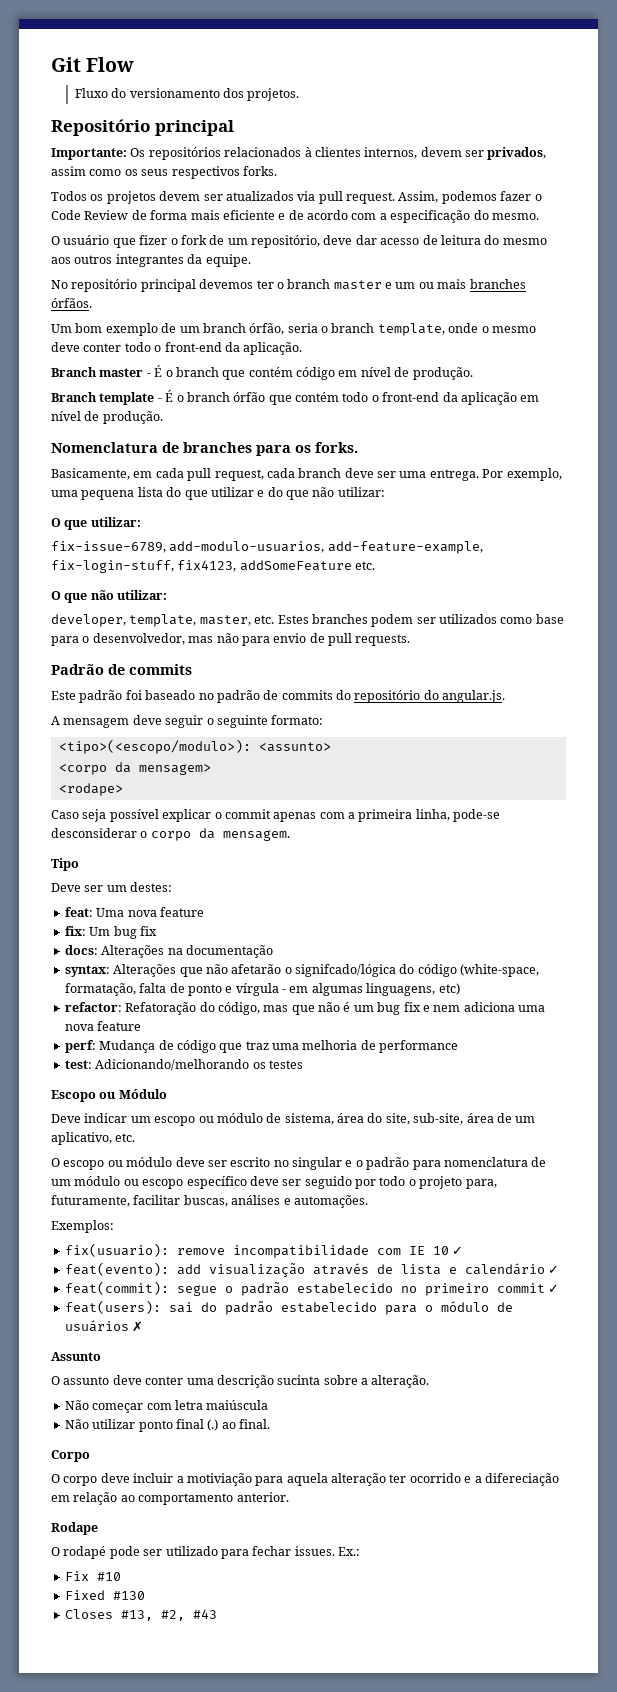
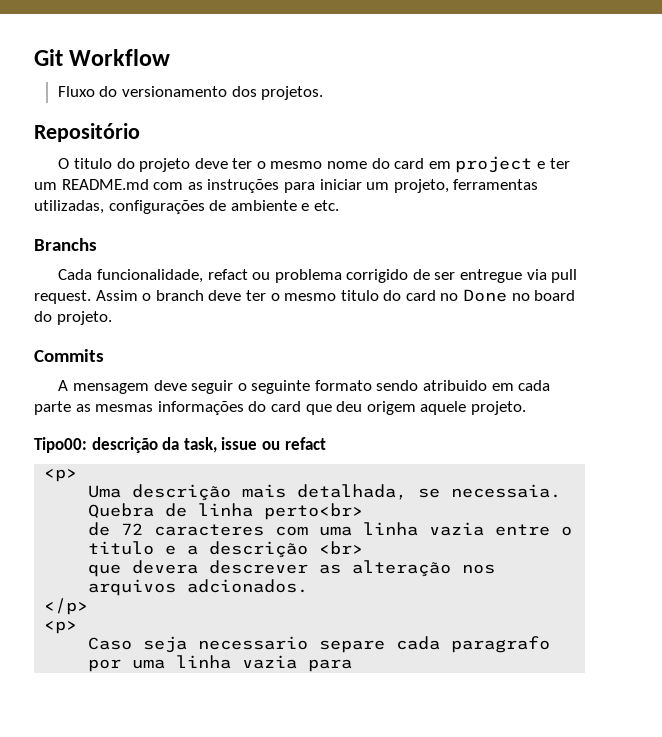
[86,57,135,72] Flow -> [69,49,171,66] Workflow
[154,120,234,136] [51,147,547,160] [51,166,277,179] [51,191,542,204] [51,210,539,223] [51,235,547,248] [51,254,251,267] [51,279,526,292] [51,298,92,308] [51,323,536,336] [51,342,303,355] [51,365,473,380] [51,390,540,405] [51,411,163,424] [51,442,358,456] [51,468,562,481] [51,487,385,500] [51,517,141,530] [51,541,483,554] [51,560,376,573] [51,590,168,603] [51,614,564,627] [51,633,411,646] [51,664,192,675] [51,690,506,703] principal // Importante: Os repositórios relacionados à clientes internos, devem ser privados, assim como os seus respectivos forks. // Todos os projetos devem ser atualizados via pull request. Assim, podemos fazer o Code Review de forma mais eficiente e de acordo com a especificação do mesmo. // O usuário que fizer o fork de um repositório, deve dar acesso de leitura do mesmo aos outros integrantes da equipe. // No repositório principal devemos ter o branch master e um ou mais branches órfãos. // Um bom exemplo de um branch órfão, seria o branch template, onde o mesmo deve conter todo o front-end da aplicação. // Branch master - É o branch que contém código em nível de produção. // Branch template - É o branch órfão que contém todo o front-end da aplicação em nível de produção. // Nomenclatura de branches para os forks. // Basicamente, em cada pull request, cada branch deve ser uma entrega. Por exemplo, uma pequena lista do que utilizar e do que não utilizar: // O que utilizar: // fix-issue-6789, add-modulo-usuarios, add-feature-example, fix-login-stuff, fix4123, addSomeFeature etc. // O que não utilizar: // developer, template, master, etc. Estes branches podem ser utilizados como base para o desenvolvedor, mas não para envio de pull requests. // Padrão de commits // Este padrão foi baseado no padrão de commits do repositório do angular.js. -> [58,156,570,173] [34,179,539,193] [34,200,339,214] [34,238,97,251] [58,269,578,283] [34,289,576,304] [34,311,112,325] [34,349,104,362] // O titulo do projeto deve ter o mesmo nome do card em project e ter um README.md com as instruções para iniciar um projeto, ferramentas utilizadas, configurações de ambiente e etc. // Branchs // Cada funcionalidade, refact ou problema corrigido de ser entregue via pull request. Assim o branch deve ter o mesmo titulo do card no Done no board do projeto. // Commits
[271,715,324,725] [58,739,331,754] [58,762,211,775] [58,783,123,796] [51,809,501,822] [51,828,290,841] [51,858,79,871] [51,882,173,892] [64,907,204,917] [64,926,157,939] [64,945,273,958] [64,964,540,977] [64,983,460,996] [64,1002,545,1015] [64,1021,142,1031] [64,1040,459,1053] [64,1059,303,1071] [51,1089,167,1102] [51,1113,536,1126] [51,1132,136,1145] [51,1157,547,1170] [51,1176,497,1189] [51,1195,368,1208] [51,1220,114,1233] [64,1243,464,1258] [64,1262,560,1277] [64,1281,560,1296] [64,1300,513,1315] [64,1320,144,1332] [51,1352,101,1361] [51,1375,430,1388] [64,1400,269,1413] [64,1419,270,1432] [51,1450,90,1462] [51,1473,559,1486] [51,1492,289,1505] [51,1522,98,1535] [51,1546,360,1559] [64,1571,121,1581] [64,1590,145,1600] [64,1609,217,1621] formato: // <tipo>(<escopo/modulo>): <assunto> // <corpo da mensagem> // <rodape> // Caso seja possível explicar o commit apenas com a primeira linha, pode-se desconsiderar o corpo da mensagem. // Tipo // Deve ser um destes: // feat: Uma nova feature // fix: Um bug fix // docs: Alterações na documentação // syntax: Alterações que não afetarão o signifcado/lógica do código (white-space, formatação, falta de ponto e vírgula - em algumas linguagens, etc) // refactor: Refatoração do código, mas que não é um bug fix e nem adiciona uma nova feature // perf: Mudança de código que traz uma melhoria de performance // test: Adicionando/melhorando os testes // Escopo ou Módulo // Deve indicar um escopo ou módulo de sistema, área do site, sub-site, área de um aplicativo, etc. // O escopo ou módulo deve ser escrito no singular e o padrão para nomenclatura de um módulo ou escopo específico deve ser seguido por todo o projeto para, futuramente, facilitar buscas, análises e automações. // Exemplos: // fix(usuario): remove incompatibilidade com IE 10 ✓ // feat(evento): add visualização através de lista e calendário ✓ // feat(commit): segue o padrão estabelecido no primeiro commit ✓ // feat(users): sai do padrão estabelecido para o módulo de usuários ✗ // Assunto // O assunto deve conter uma descrição sucinta sobre a alteração. // Não começar com letra maiúscula // Não utilizar ponto final (.) ao final. // Corpo // O corpo deve incluir a motiviação para aquela alteração ter ocorrido e a difereciação em relação ao comportamento anterior. // Rodape // O rodapé pode ser utilizado para fechar issues. Ex.: // Fix #10 // Fixed #130 // Closes #13, #2, #43 -> [314,380,551,391] [34,401,526,415] [34,437,326,453] [44,469,78,482] [88,484,562,501] [88,503,364,520] [88,522,573,536] [88,541,364,558] [88,560,496,577] [88,579,309,596] [44,598,89,615] [44,621,78,634] [88,636,551,653] [88,655,353,672] formato sendo atribuido em cada parte as mesmas informações do card que deu origem aquele projeto. // Tipo00: descrição da task, issue ou refact // <p> // Uma descrição mais detalhada, se necessaia. Quebra de linha perto<br> // de 72 caracteres com uma linha vazia entre o titulo e a descrição <br> // que devera descrever as alteração nos arquivos adcionados. // </p> // <p> // Caso seja necessario separe cada paragrafo por uma linha vazia para

